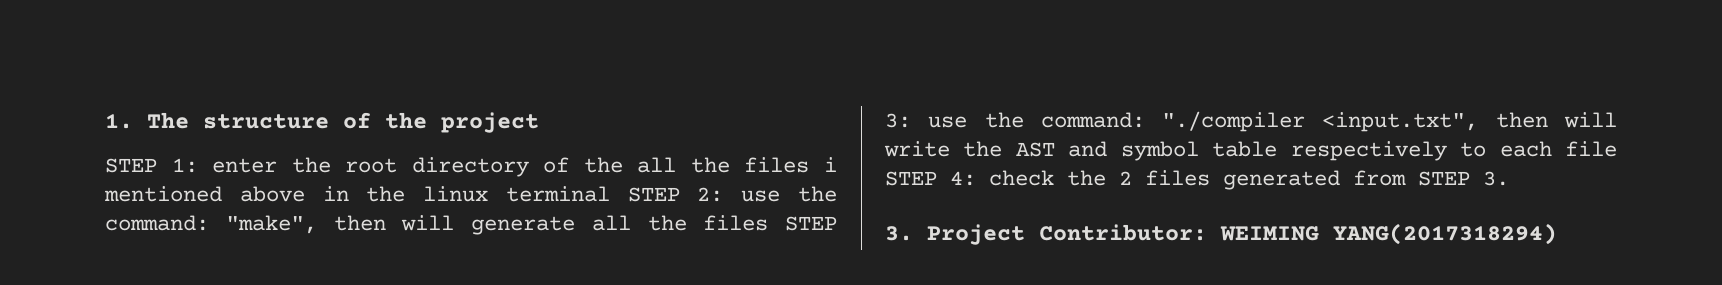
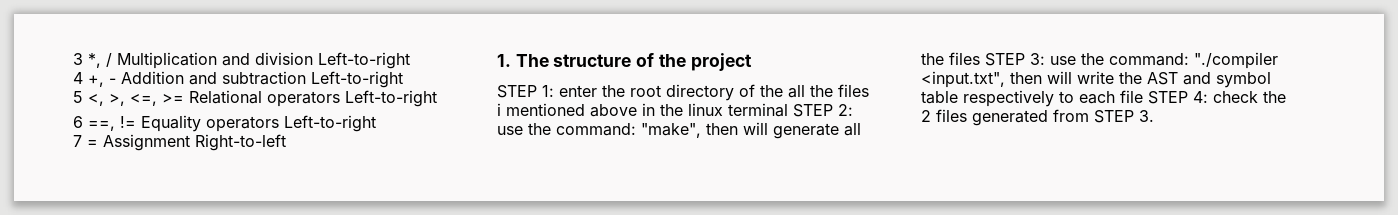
(105, 121) none -> [73,52,410,69] [73,71,403,88] [73,90,437,107] [73,115,376,132] [73,134,286,151] 3 *, / Multiplication and division Left-to-right // 4 +, - Addition and subtraction Left-to-right // 5 <, >, <=, >= Relational operators Left-to-right // 6 ==, != Equality operators Left-to-right // 7 = Assignment Right-to-left //
[885,223,1557,245] // 3. Project Contributor: WEIMING YANG(2017318294) -> (1154, 116) none

